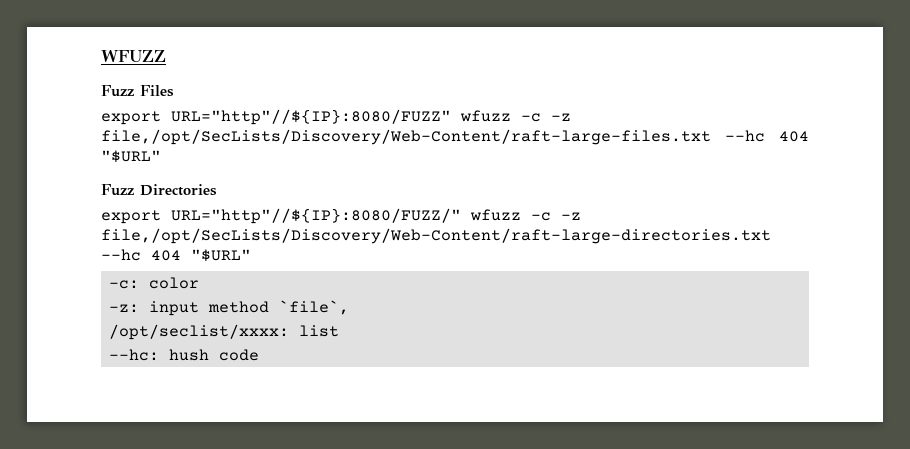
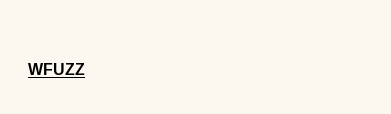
[101,85,174,97] [101,109,571,125] [101,129,809,145] [101,150,161,163] [101,184,217,196] [101,208,581,224] [101,228,771,244] [101,249,251,262] [109,277,200,289] [109,300,350,316] [109,324,340,340] [109,349,260,361] // Fuzz Files // export URL="http"//${IP}:8080/FUZZ" wfuzz -c -z file,/opt/SecLists/Discovery/Web-Content/raft-large-files.txt --hc 404 "$URL" // Fuzz Directories // export URL="http"//${IP}:8080/FUZZ/" wfuzz -c -z file,/opt/SecLists/Discovery/Web-Content/raft-large-directories.txt --hc 404 "$URL" // -c: color // -z: input method `file`, // /opt/seclist/xxxx: list // --hc: hush code -> (85, 69) none

